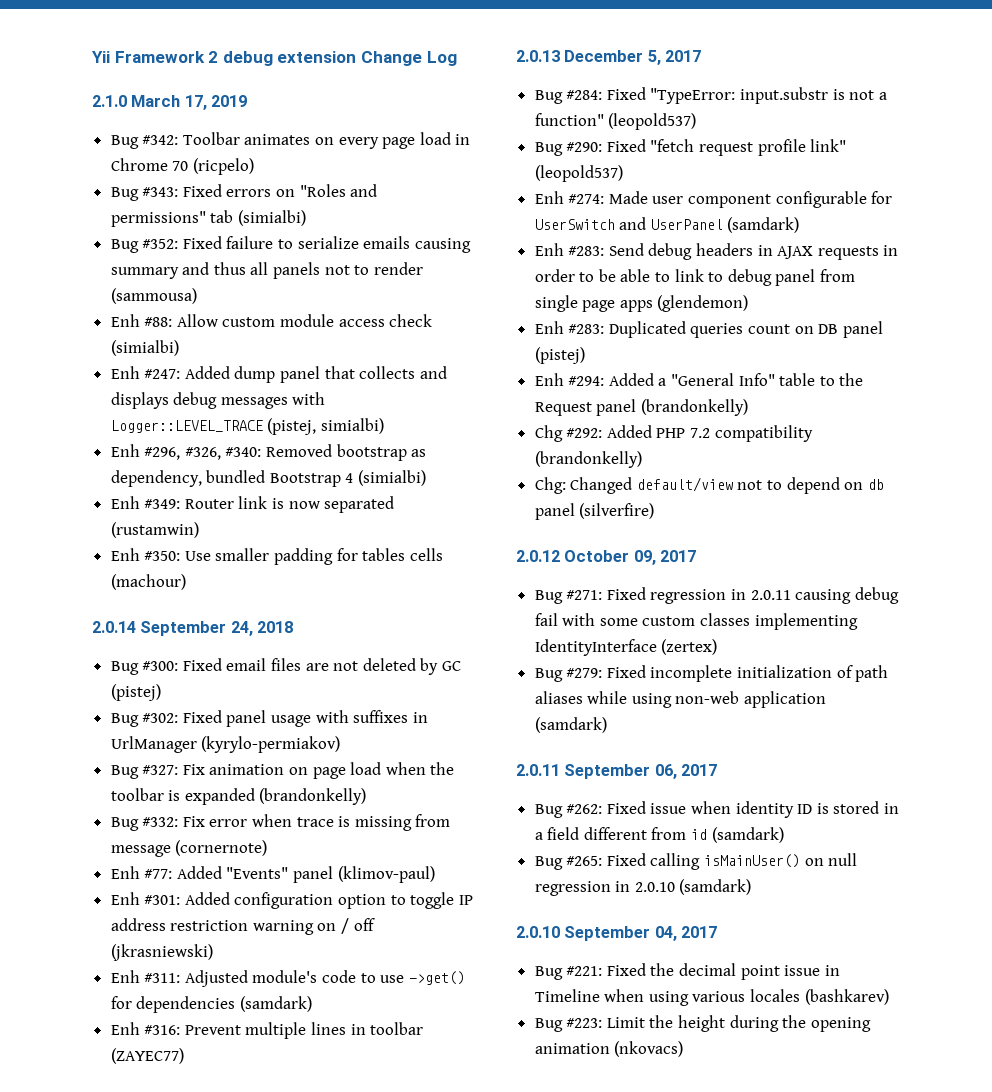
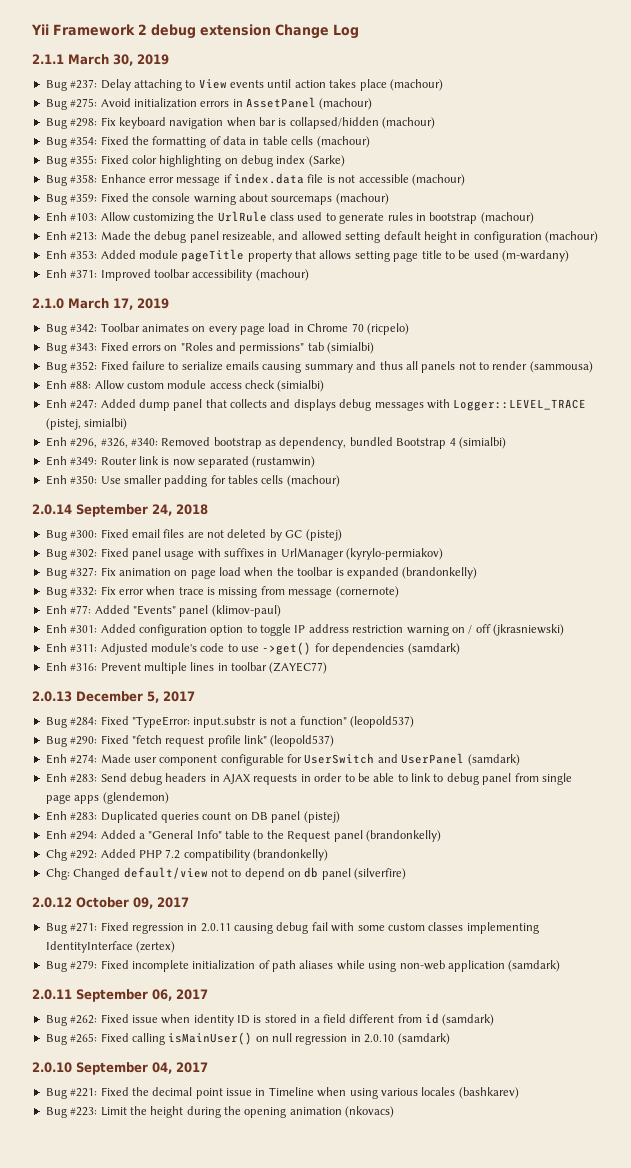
(457, 58) none -> [32,54,169,66] [45,79,443,91] [45,97,373,110] [45,117,436,129] [45,136,370,148] [45,155,345,167] [45,173,465,186] [45,193,389,205] [45,211,534,224] [45,231,598,243] [45,249,569,262] [45,269,309,281] // 2.1.1 March 30, 2019 // Bug #237: Delay attaching to View events until action takes place (machour) // Bug #275: Avoid initialization errors in AssetPanel (machour) // Bug #298: Fix keyboard navigation when bar is collapsed/hidden (machour) // Bug #354: Fixed the formatting of data in table cells (machour) // Bug #355: Fixed color highlighting on debug index (Sarke) // Bug #358: Enhance error message if index.data file is not accessible (machour) // Bug #359: Fixed the console warning about sourcemaps (machour) // Enh #103: Allow customizing the UrlRule class used to generate rules in bootstrap (machour) // Enh #213: Made the debug panel resizeable, and allowed setting default height in configuration (machour) // Enh #353: Added module pageTitle property that allows setting page title to be used (m-wardany) // Enh #371: Improved toolbar accessibility (machour)

